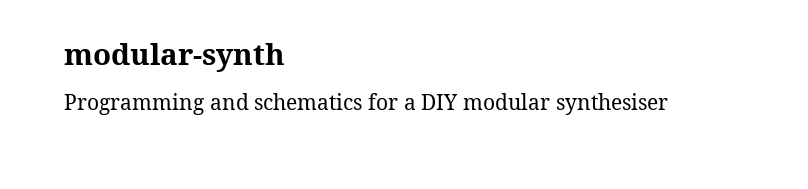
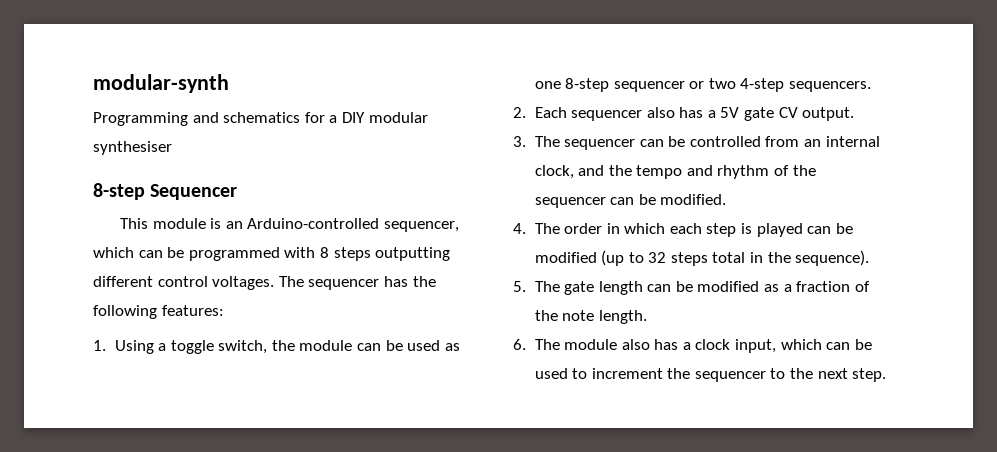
(668, 104) none -> [93,183,238,200] [120,218,460,232] [93,247,451,261] [93,276,436,290] [93,305,224,319] [93,340,460,354] [534,78,872,92] [513,107,855,121] [513,136,880,150] [534,165,816,179] [534,194,727,208] [513,223,853,237] [534,250,870,266] [513,281,870,295] [534,310,647,324] [513,339,872,353] [534,368,887,382] // 8-step Sequencer // This module is an Arduino-controlled sequencer, which can be programmed with 8 steps outputting different control voltages. The sequencer has the following features: // 1. Using a toggle switch, the module can be used as one 8-step sequencer or two 4-step sequencers. // 2. Each sequencer also has a 5V gate CV output. // 3. The sequencer can be controlled from an internal clock, and the tempo and rhythm of the sequencer can be modified. // 4. The order in which each step is played can be modified (up to 32 steps total in the sequence). // 5. The gate length can be modified as a fraction of the note length. // 6. The module also has a clock input, which can be used to increment the sequencer to the next step.

